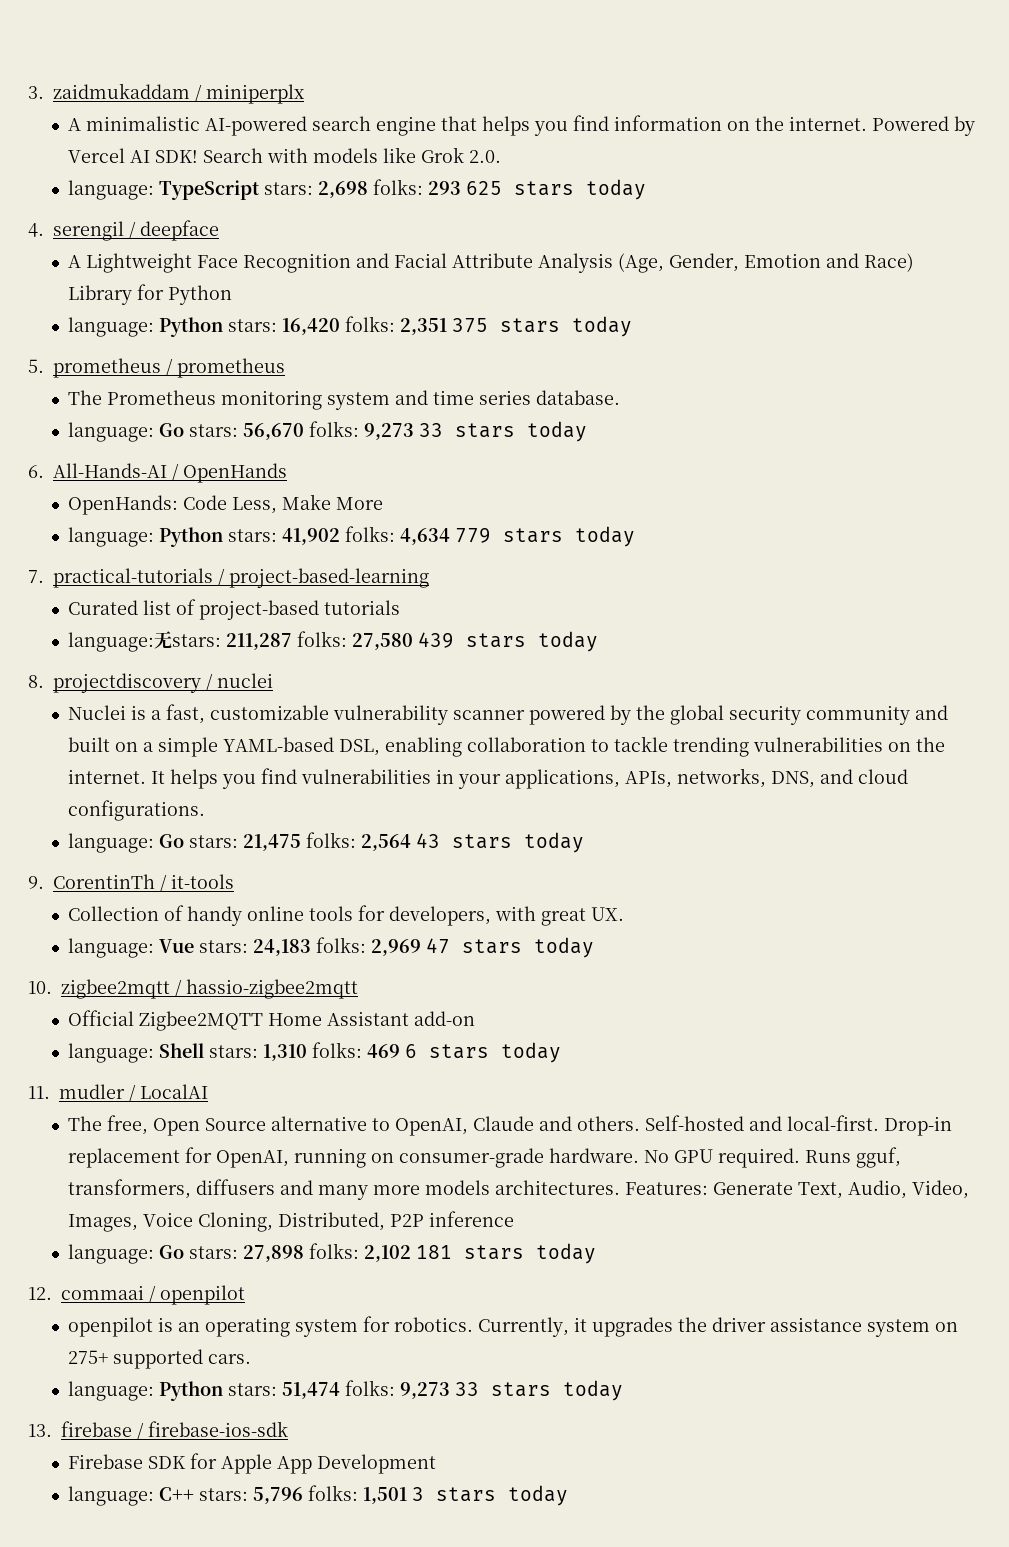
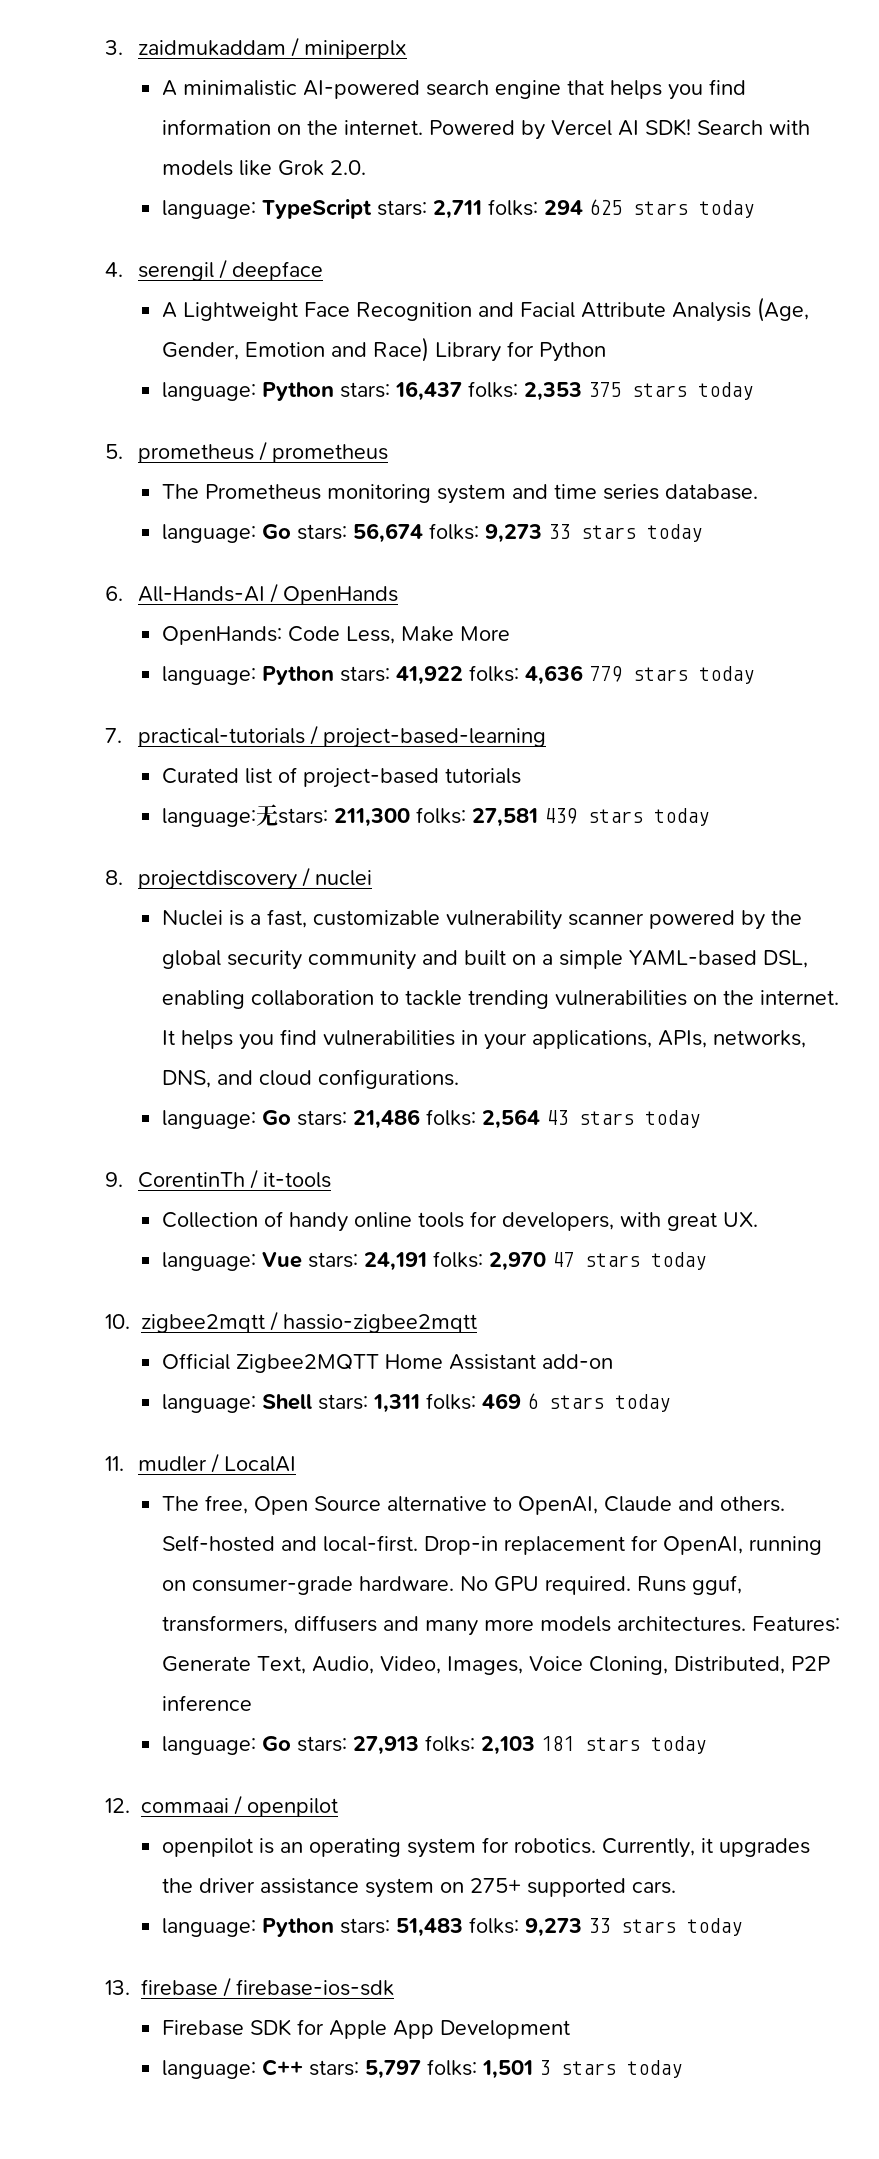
[317,179,461,198] 2,698 folks: 293 -> [433,199,584,219] 2,711 folks: 294
[281,316,447,335] 16,420 folks: 2,351 -> [395,381,583,401] 16,437 folks: 2,353
[242,423,304,440] 56,670 -> [353,523,424,543] 56,674
[281,526,450,545] 41,902 folks: 4,634 -> [396,665,584,685] 41,922 folks: 4,636
[225,631,413,650] 211,287 folks: 27,580 -> [334,807,539,827] 211,300 folks: 27,581
[242,834,301,851] 21,475 -> [353,1109,421,1129] 21,486
[252,937,421,956] 24,183 folks: 2,969 -> [364,1251,547,1271] 24,191 folks: 2,970
[262,1044,307,1061] 1,310 -> [373,1394,421,1413] 1,311
[242,1243,411,1262] 27,898 folks: 2,102 -> [353,1735,536,1755] 27,913 folks: 2,103
[281,1382,340,1399] 51,474 -> [396,1918,464,1937] 51,483
[252,1487,303,1504] 5,796 -> [365,2060,422,2079] 5,797

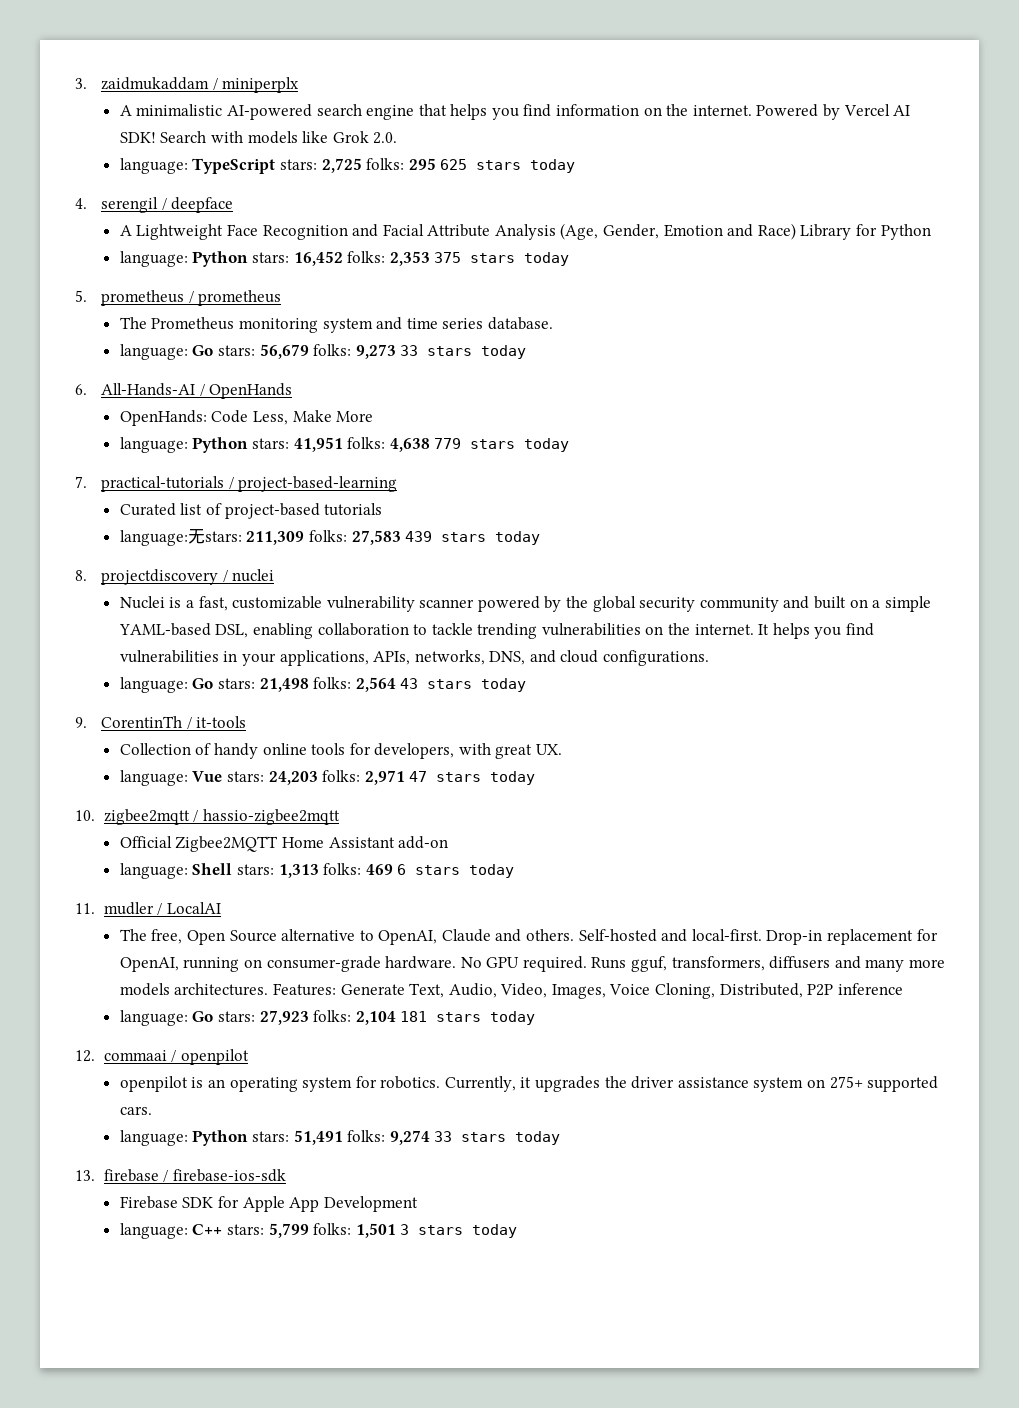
[433,199,584,219] 2,711 folks: 294 -> [321,158,436,173] 2,725 folks: 295
[395,381,463,401] 16,437 -> [293,251,343,266] 16,452
[353,523,424,543] 56,674 -> [259,344,309,359] 56,679
[396,665,584,685] 41,922 folks: 4,636 -> [293,437,430,452] 41,951 folks: 4,638
[334,807,539,827] 211,300 folks: 27,581 -> [246,530,401,545] 211,309 folks: 27,583
[353,1109,421,1129] 21,486 -> [259,678,309,692] 21,498
[364,1251,547,1271] 24,191 folks: 2,970 -> [268,770,405,785] 24,203 folks: 2,971
[373,1394,421,1413] 1,311 -> [278,864,319,878] 1,313
[353,1735,536,1755] 27,913 folks: 2,103 -> [259,1010,396,1025] 27,923 folks: 2,104
[396,1917,583,1937] 51,483 folks: 9,273 -> [293,1130,430,1145] 51,491 folks: 9,274
[365,2060,422,2079] 5,797 -> [268,1223,309,1238] 5,799

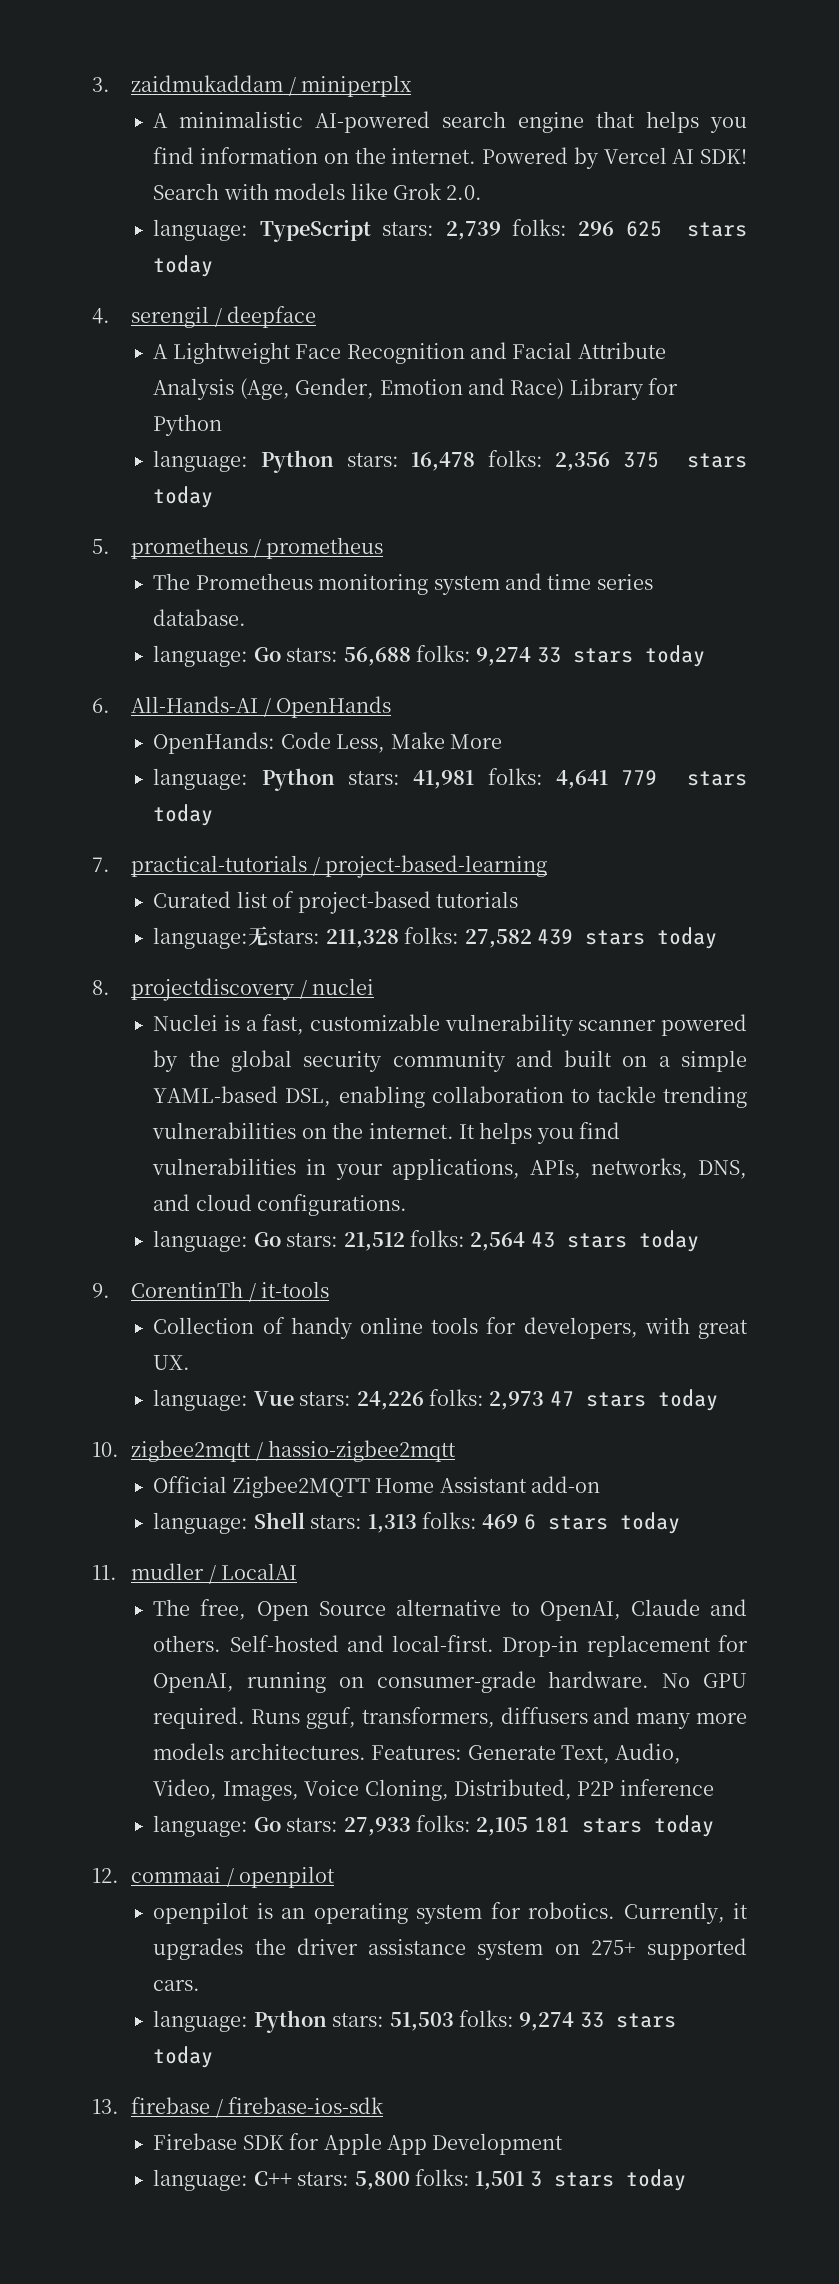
[321,158,436,173] 2,725 folks: 295 -> [445,219,615,240] 2,739 folks: 296
[293,251,430,266] 16,452 folks: 2,353 -> [411,450,611,471] 16,478 folks: 2,356
[259,344,396,359] 56,679 folks: 9,273 -> [343,645,532,666] 56,688 folks: 9,274
[293,437,430,452] 41,951 folks: 4,638 -> [413,768,609,789] 41,981 folks: 4,641
[246,530,401,545] 211,309 folks: 27,583 -> [325,927,532,948] 211,328 folks: 27,582
[259,678,309,692] 21,498 -> [343,1232,405,1251] 21,512
[268,770,405,785] 24,203 folks: 2,971 -> [356,1389,545,1410] 24,226 folks: 2,973
[259,1010,396,1025] 27,923 folks: 2,104 -> [343,1815,529,1836] 27,933 folks: 2,105
[293,1130,343,1145] 51,491 -> [389,2012,454,2031] 51,503
[268,1223,309,1238] 5,799 -> [354,2171,410,2190] 5,800

